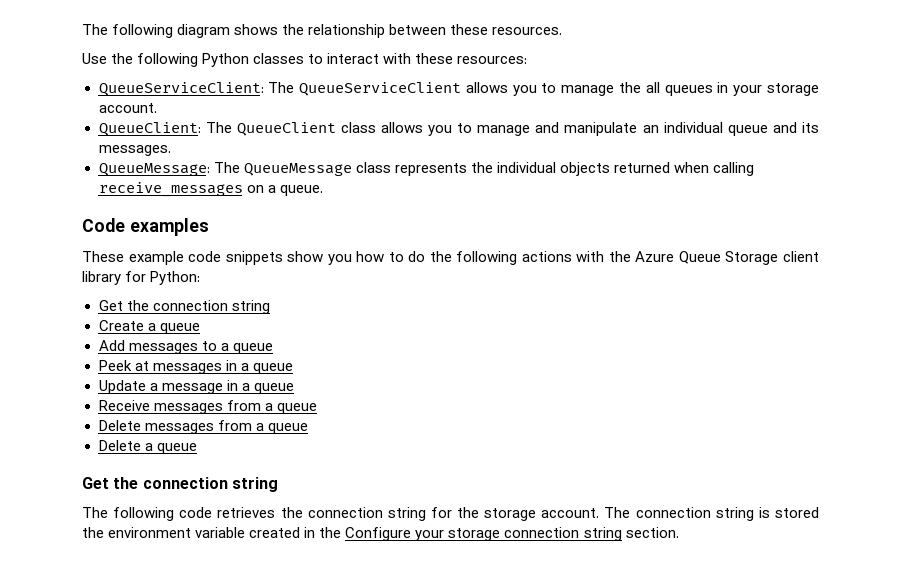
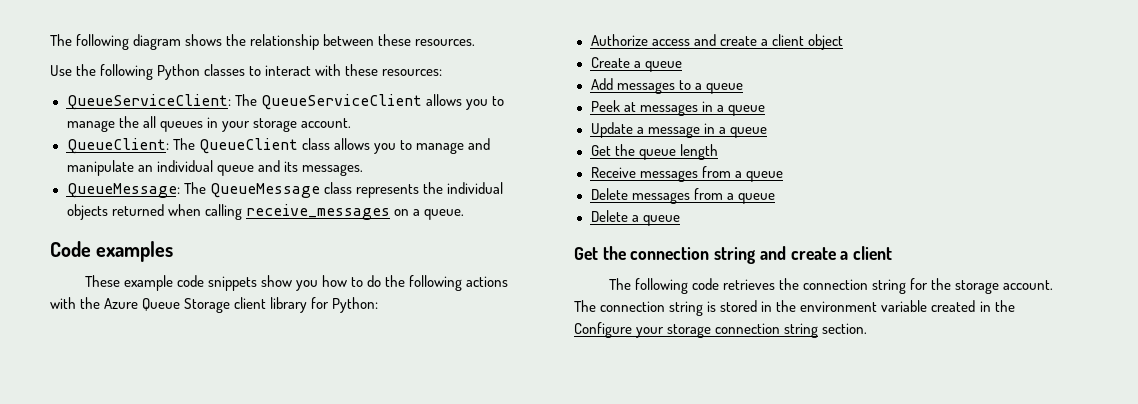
[98,300,270,314] Get the connection string -> [590,34,843,50] Authorize access and create a client object
(294, 388) none -> [590,144,718,160] // Get the queue length
(278, 484) none -> [759,246,893,260] and create a client
(819, 512) none -> [761,301,773,312] in

